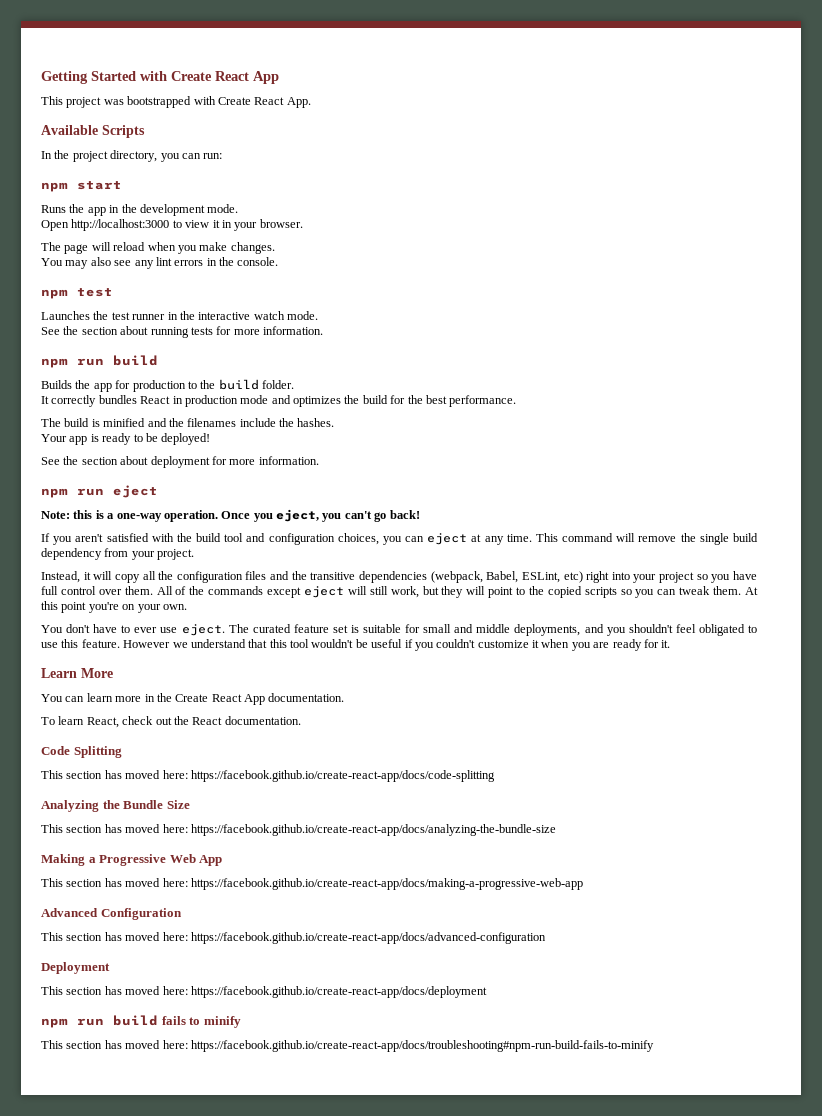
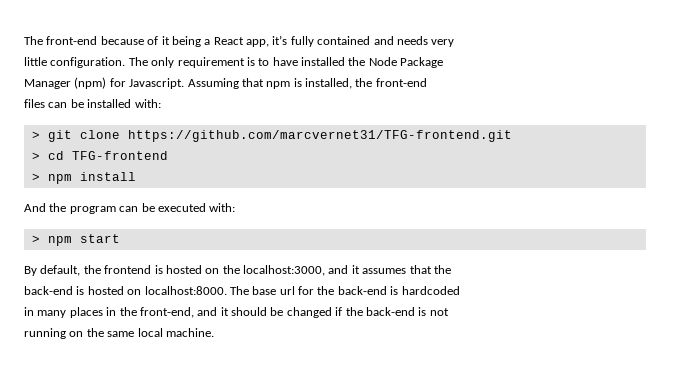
[41,71,279,84] [41,96,311,108] [41,125,145,138] [41,150,223,162] [41,181,122,192] [41,204,239,216] [41,219,303,231] [41,242,275,254] [41,257,279,269] [41,288,113,299] [41,311,318,320] [41,326,323,338] [41,355,158,368] [41,379,294,392] [41,395,517,407] [41,418,335,427] [41,433,211,445] [41,456,319,468] [41,485,158,498] [41,509,420,522] [41,533,758,545] [41,548,195,560] [41,571,757,583] [41,586,758,598] [41,601,187,613] [41,624,757,636] [41,639,671,651] [41,668,113,678] [41,693,345,705] [41,716,301,728] [41,746,122,758] [41,770,495,782] [41,800,190,812] [41,824,556,836] [41,854,223,866] [41,878,583,890] [41,908,182,920] [41,932,546,944] [41,962,110,974] [41,986,487,998] [41,1015,241,1028] [41,1040,654,1052] Getting Started with Create React App // This project was bootstrapped with Create React App. // Available Scripts // In the project directory, you can run: // npm start // Runs the app in the development mode. // Open http://localhost:3000 to view it in your browser. // The page will reload when you make changes. // You may also see any lint errors in the console. // npm test // Launches the test runner in the interactive watch mode. // See the section about running tests for more information. // npm run build // Builds the app for production to the build folder. // It correctly bundles React in production mode and optimizes the build for the best performance. // The build is minified and the filenames include the hashes. // Your app is ready to be deployed! // See the section about deployment for more information. // npm run eject // Note: this is a one-way operation. Once you eject, you can't go back! // If you aren't satisfied with the build tool and configuration choices, you can eject at any time. This command will remove the single build dependency from your project. // Instead, it will copy all the configuration files and the transitive dependencies (webpack, Babel, ESLint, etc) right into your project so you have full control over them. All of the commands except eject will still work, but they will point to the copied scripts so you can tweak them. At this point you're on your own. // You don't have to ever use eject. The curated feature set is suitable for small and middle deployments, and you shouldn't feel obligated to use this feature. However we understand that this tool wouldn't be useful if you couldn't customize it when you are ready for it. // Learn More // You can learn more in the Create React App documentation. // To learn React, check out the React documentation. // Code Splitting // This section has moved here: https://facebook.github.io/create-react-app/docs/code-splitting // Analyzing the Bundle Size // This section has moved here: https://facebook.github.io/create-react-app/docs/analyzing-the-bundle-size // Making a Progressive Web App // This section has moved here: https://facebook.github.io/create-react-app/docs/making-a-progressive-web-app // Advanced Configuration // This section has moved here: https://facebook.github.io/create-react-app/docs/advanced-configuration // Deployment // This section has moved here: https://facebook.github.io/create-react-app/docs/deployment // npm run build fails to minify // This section has moved here: https://facebook.github.io/create-react-app/docs/troubleshooting#npm-run-build-fails-to-minify -> [24,35,455,47] [24,57,444,68] [24,77,427,89] [24,99,161,108] [31,130,512,142] [31,151,168,160] [31,172,136,184] [24,203,236,214] [31,234,120,246] [24,265,451,276] [24,286,460,295] [24,307,449,318] [24,328,214,339] The front-end because of it being a React app, it’s fully contained and needs very // little configuration. The only requirement is to have installed the Node Package // Manager (npm) for Javascript. Assuming that npm is installed, the front-end // files can be installed with: // > git clone https://github.com/marcvernet31/TFG-frontend.git // > cd TFG-frontend // > npm install // And the program can be executed with: // > npm start // By default, the frontend is hosted on the localhost:3000, and it assumes that the // back-end is hosted on localhost:8000. The base url for the back-end is hardcoded // in many places in the front-end, and it should be changed if the back-end is not // running on the same local machine.

